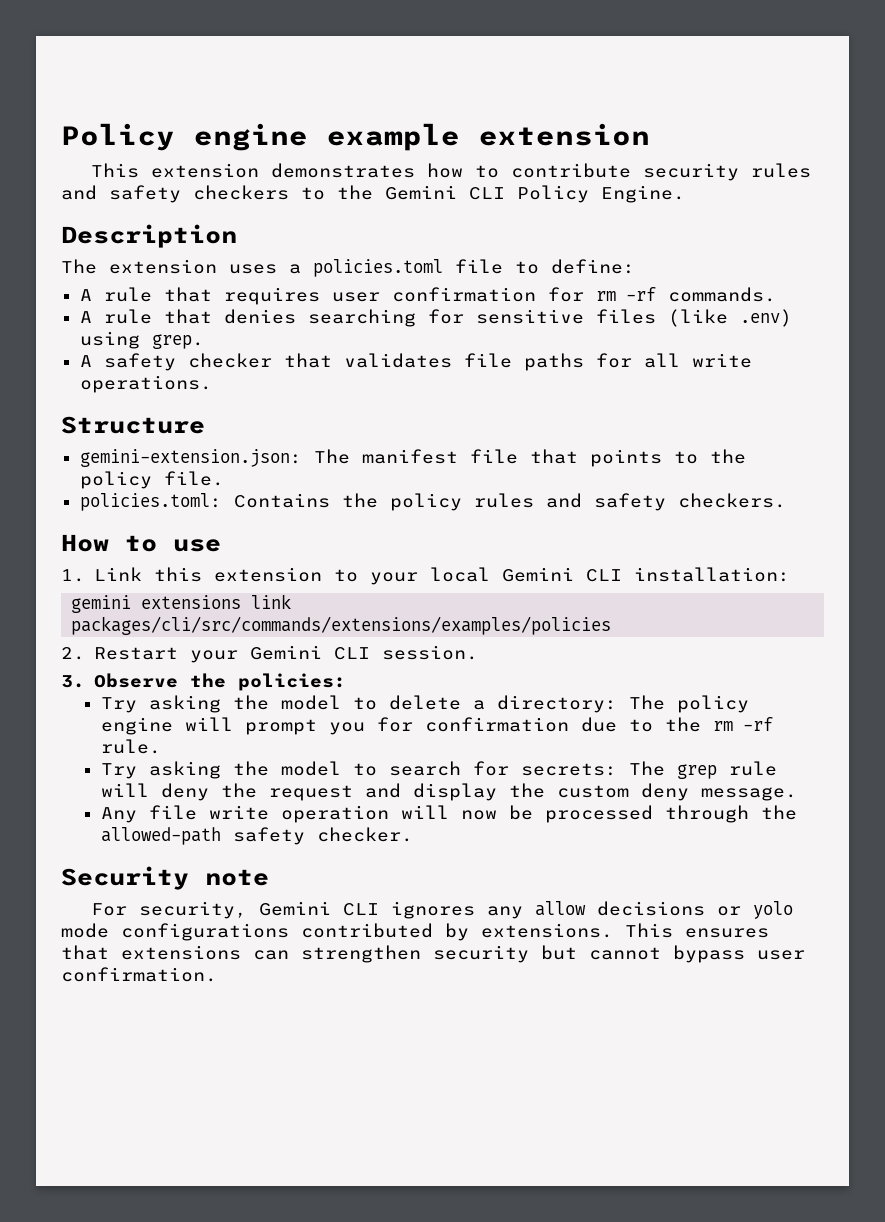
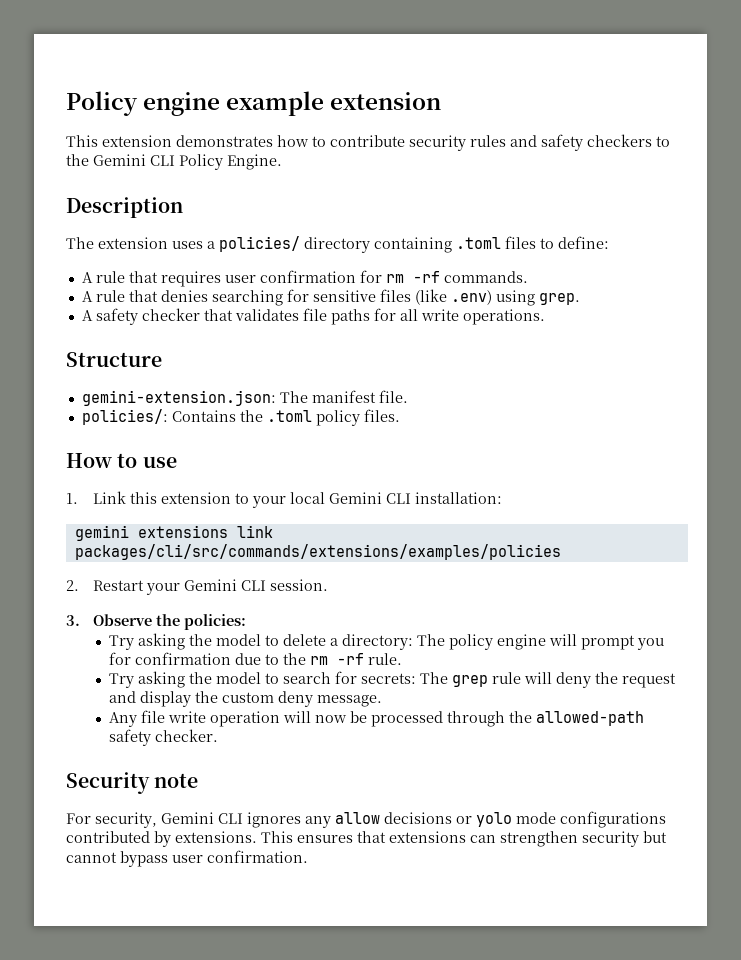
[313,259,503,277] policies.toml file -> [219,236,536,253] policies/ directory containing .toml files
[469,449,746,467] [79,471,152,489] file that points to the policy -> (376, 396) none
[79,493,222,511] policies.toml: -> [81,409,168,425] policies/:
[389,493,786,511] policy rules and safety checkers. -> [266,409,400,426] .toml policy files.

